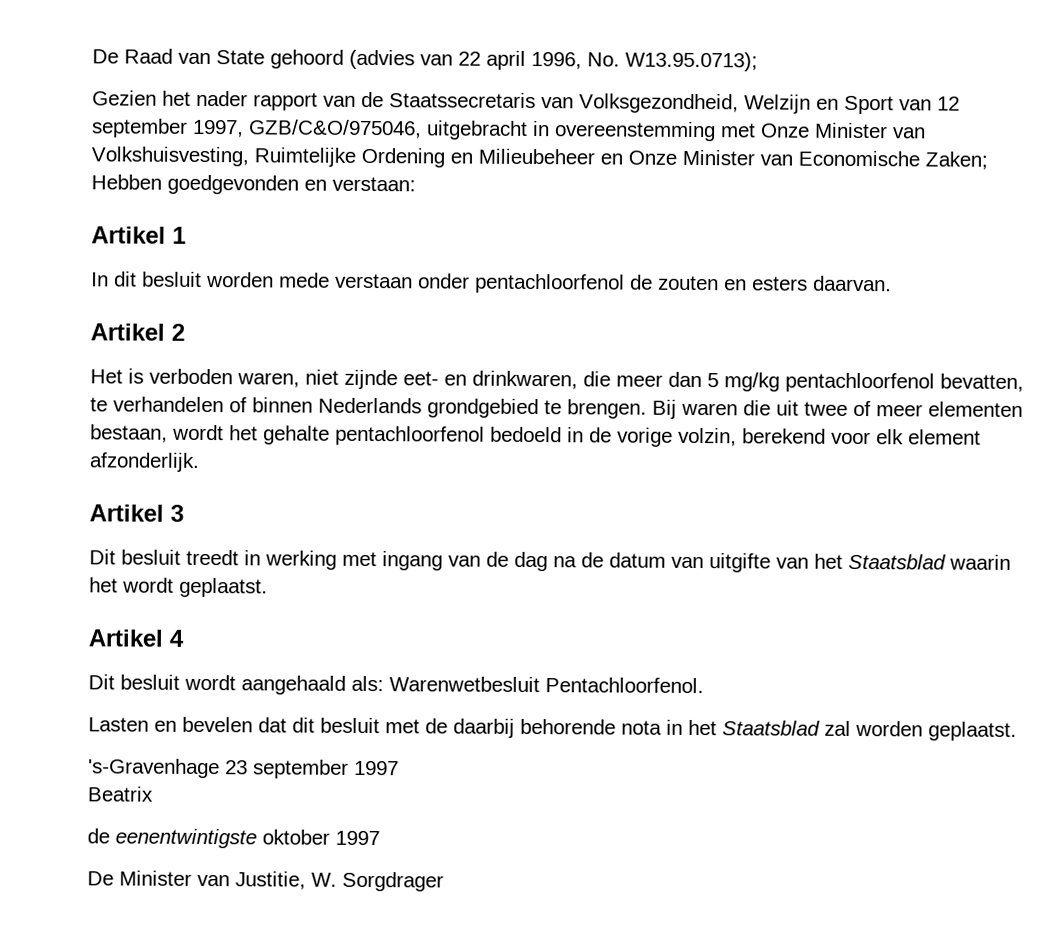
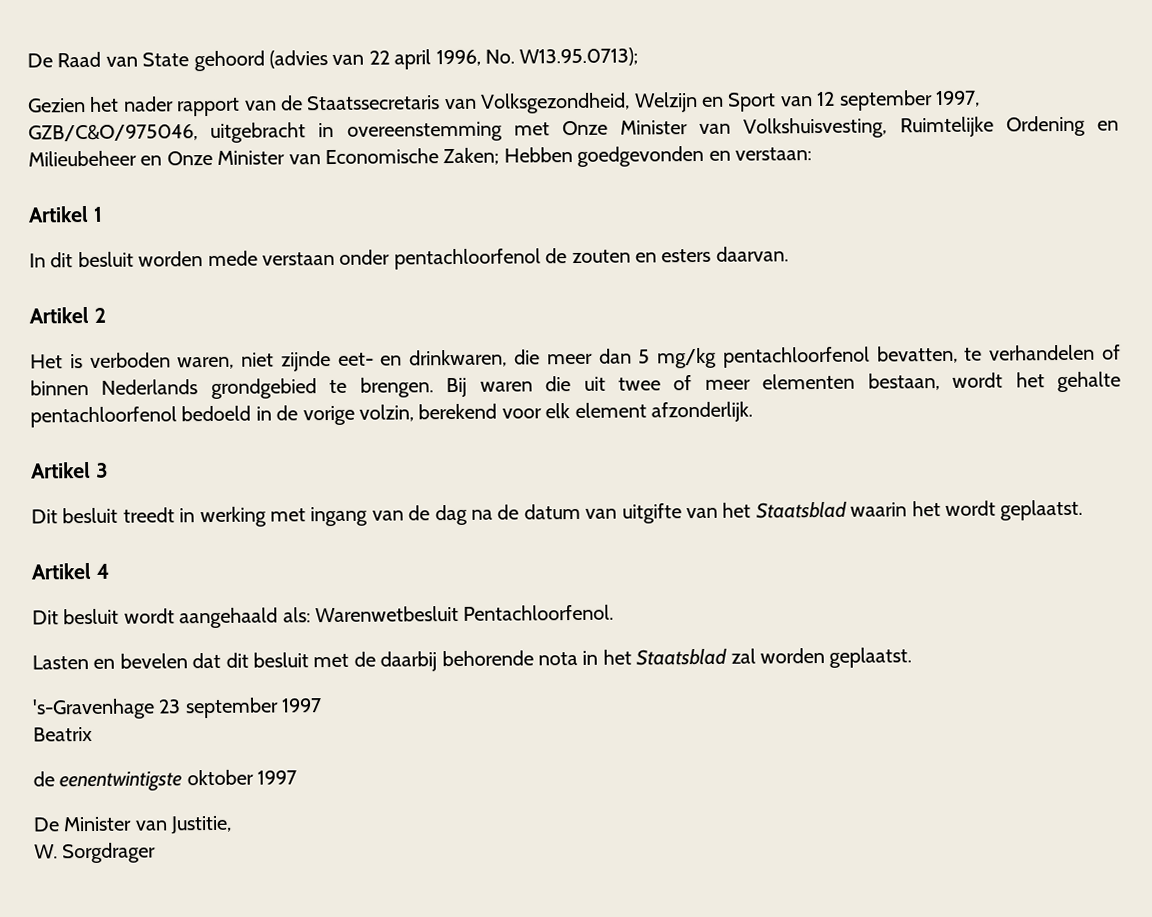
(306, 880) none -> (233, 825) //

